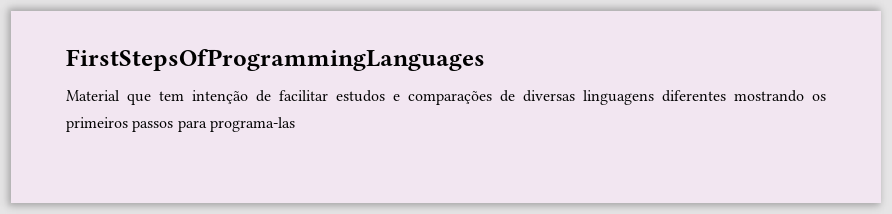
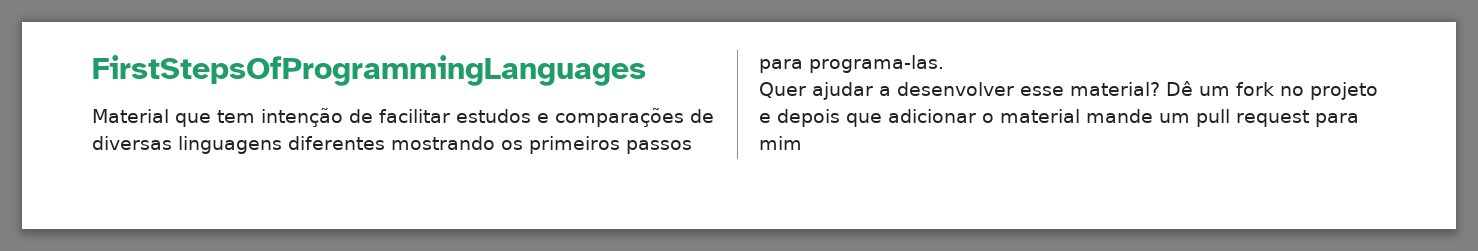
[209,117,295,132] programa-las -> [809,55,944,73] [759,81,1378,100] [759,109,1359,127] [759,136,802,150] programa-las. // Quer ajudar a desenvolver esse material? Dê um fork no projeto e depois que adicionar o material mande um pull request para mim

